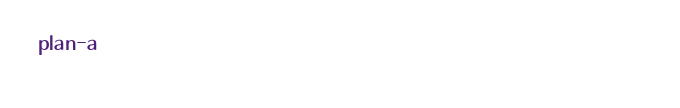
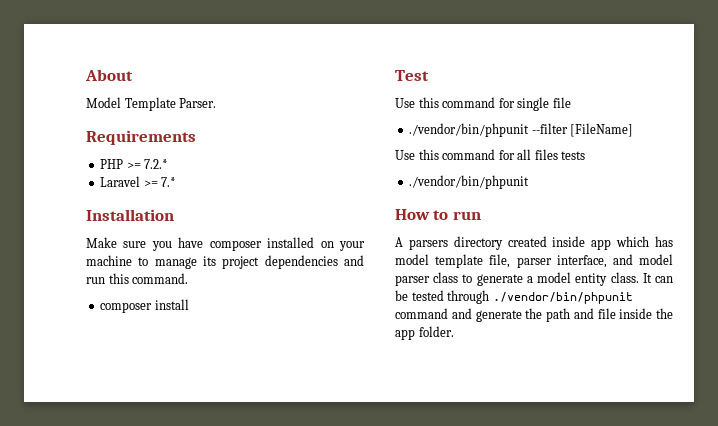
[38,35,98,55] plan-a -> [85,69,133,81] [86,97,217,111] [86,130,196,145] [100,159,169,169] [100,176,177,187] [86,209,174,221] [86,237,365,251] [86,255,364,269] [86,273,189,284] [100,299,189,313] [395,70,429,81] [395,97,571,111] [409,123,634,137] [395,149,586,160] [409,175,530,189] [395,209,481,220] [395,236,673,250] [395,254,673,268] [395,272,673,286] [395,290,633,304] [395,308,673,322] [395,326,454,340] About // Model Template Parser. // Requirements // PHP >= 7.2.* // Laravel >= 7.* // Installation // Make sure you have composer installed on your machine to manage its project dependencies and run this command. // composer install // Test // Use this command for single file // ./vendor/bin/phpunit --filter [FileName] // Use this command for all files tests // ./vendor/bin/phpunit // How to run // A parsers directory created inside app which has model template file, parser interface, and model parser class to generate a model entity class. It can be tested through ./vendor/bin/phpunit command and generate the path and file inside the app folder.

